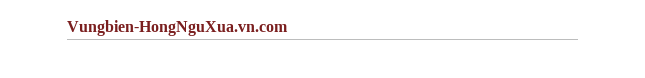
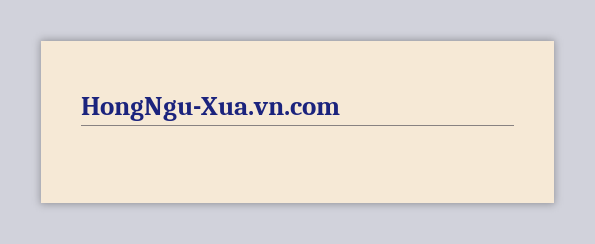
[67,20,288,36] Vungbien-HongNguXua.vn.com -> [81,97,340,121] HongNgu-Xua.vn.com

